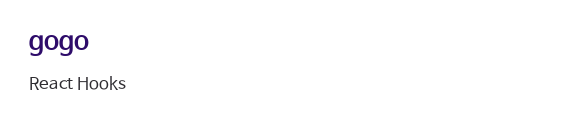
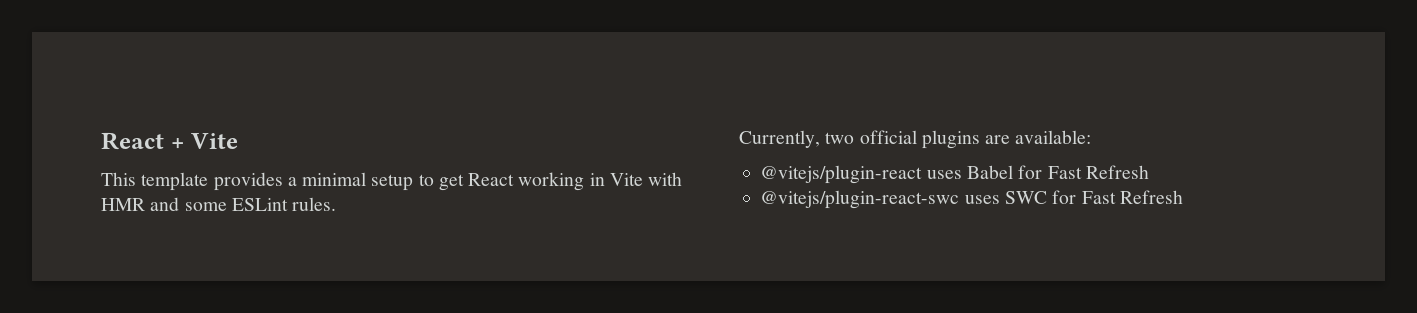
[29,35,89,56] [29,76,127,90] gogo // React Hooks -> [101,132,238,150] [101,172,683,191] [101,197,337,211] [739,130,1092,149] [760,165,1149,184] [760,190,1183,209] React + Vite // This template provides a minimal setup to get React working in Vite with HMR and some ESLint rules. // Currently, two official plugins are available: // @vitejs/plugin-react uses Babel for Fast Refresh // @vitejs/plugin-react-swc uses SWC for Fast Refresh

